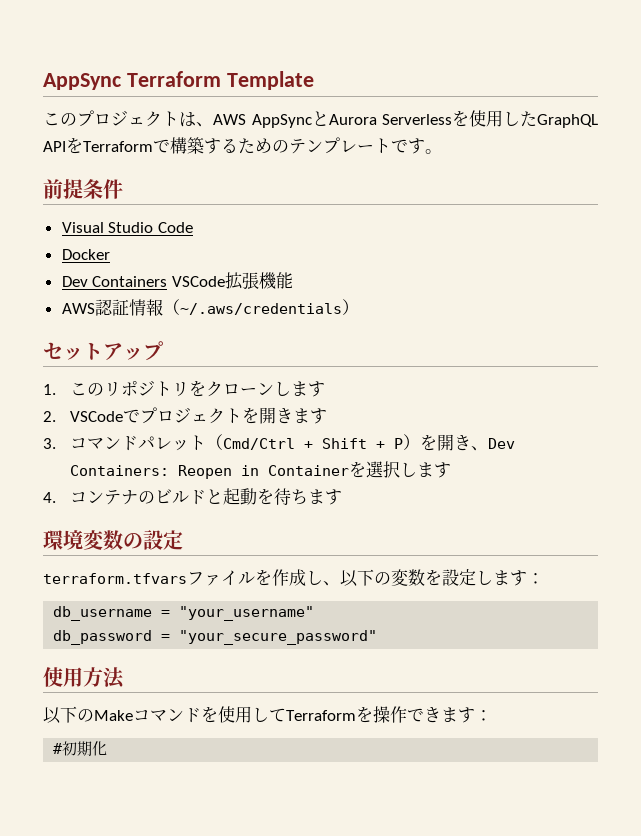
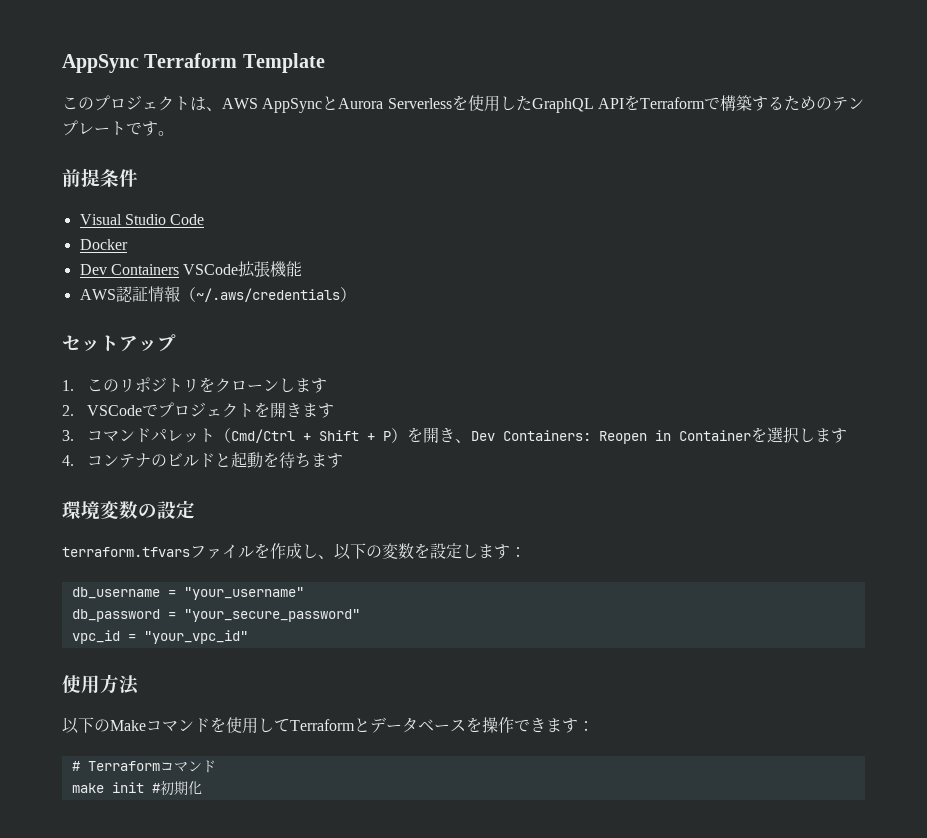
(378, 637) none -> [71,630,248,644] // vpc_id = "your_vpc_id"
(356, 715) none -> [354,717,466,733] とデータベース
(63, 748) none -> [87,760,216,773] [71,782,160,793] Terraformコマンド // make init #

